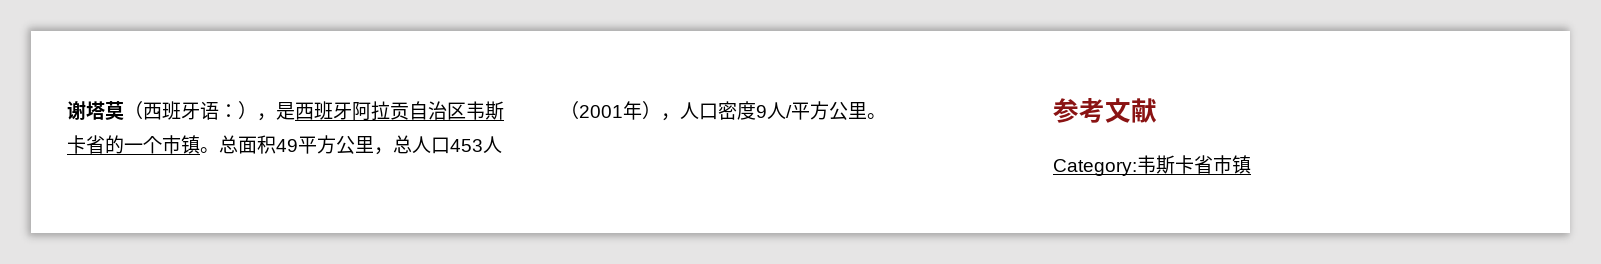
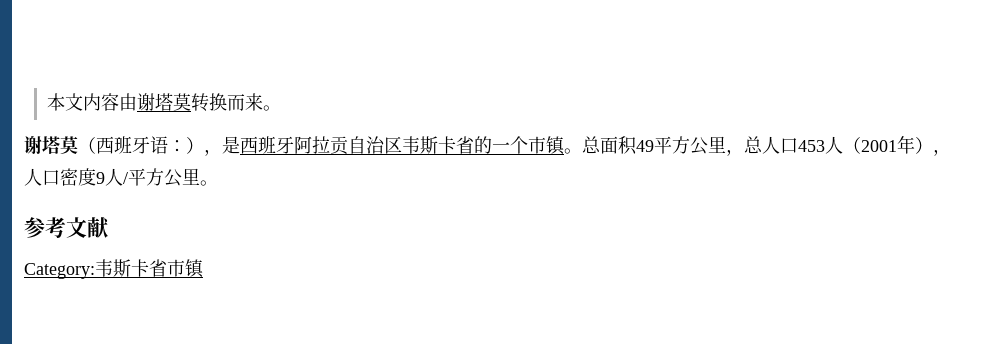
(67, 110) none -> [46,93,281,112] 本文内容由谢塔莫转换而来。 //

